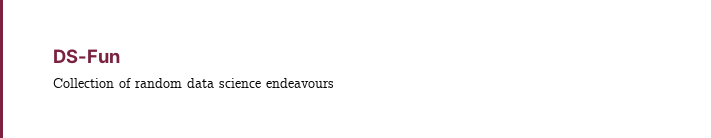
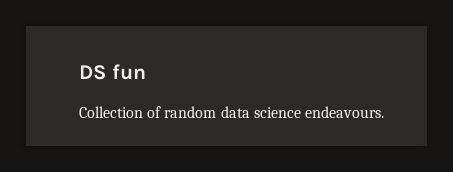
[53,49,120,64] DS-Fun -> [79,64,146,80] DS fun
[266,78,334,88] endeavours -> [304,106,384,118] endeavours.

